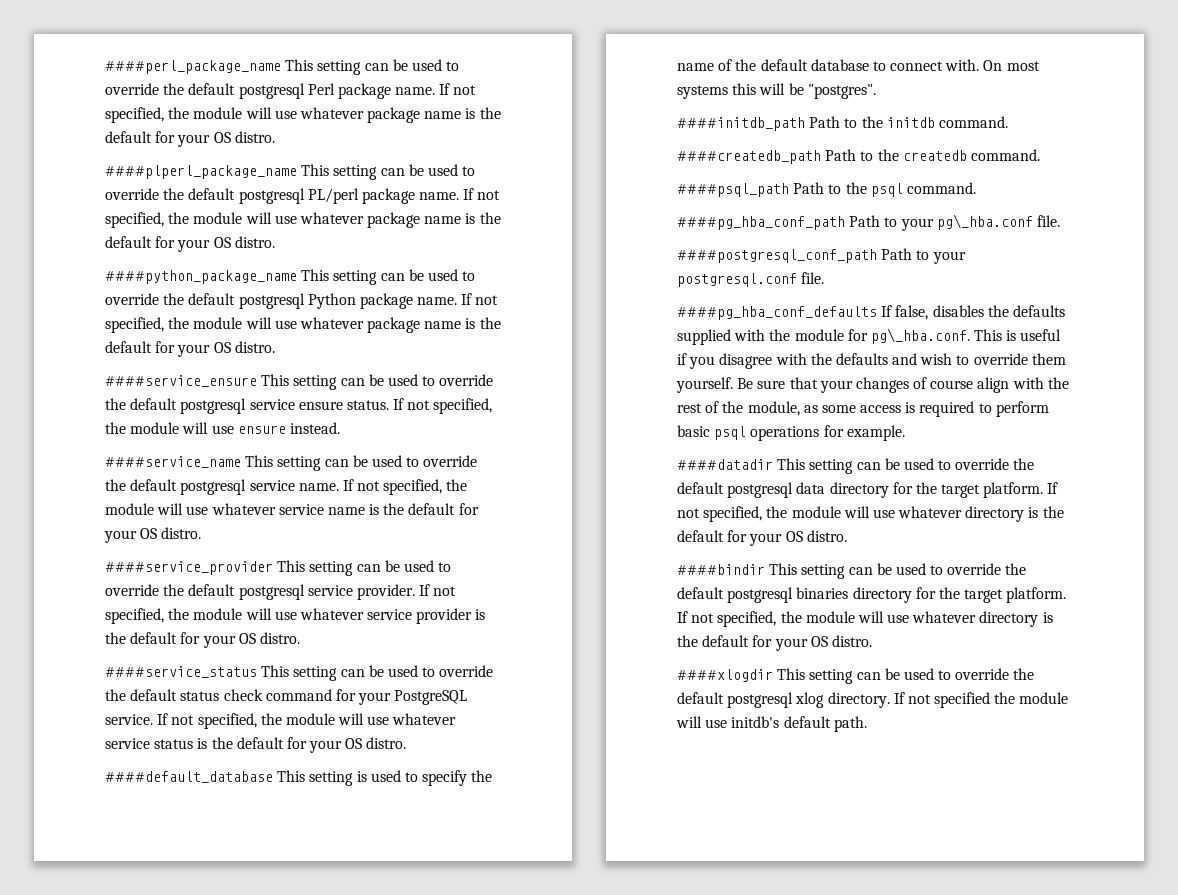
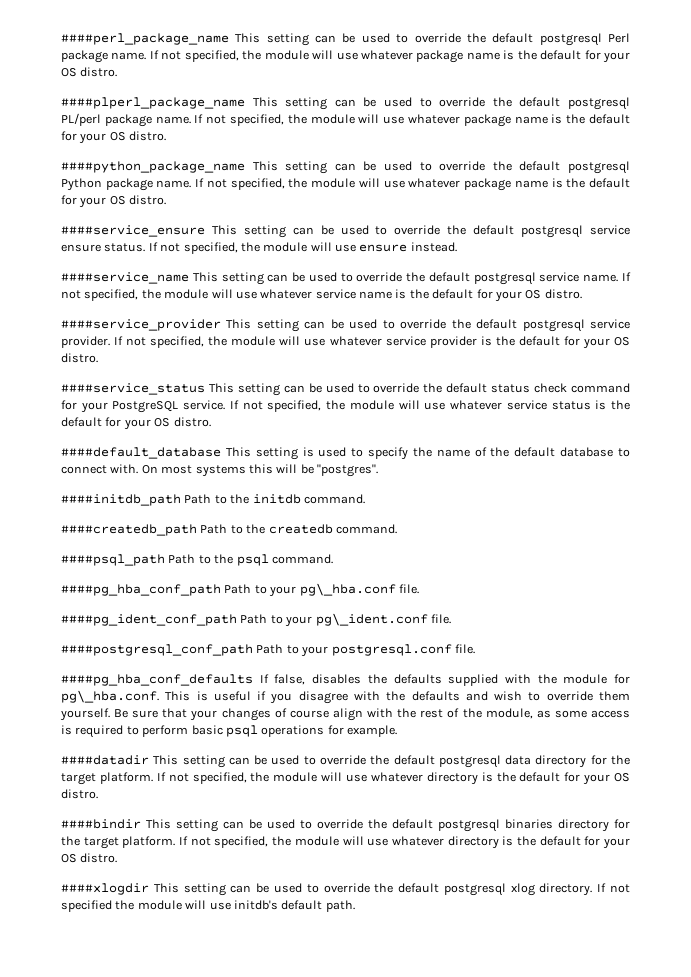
(1060, 221) none -> [61,613,451,627] // ####pg_ident_conf_path Path to your pg\_ident.conf file.

